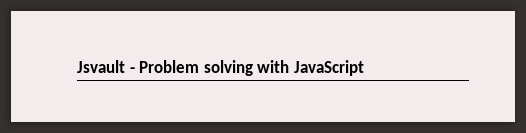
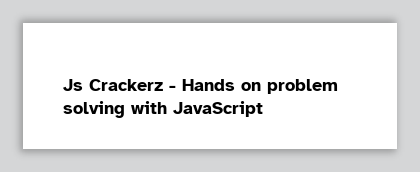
[77,60,200,73] Jsvault - Problem -> [63,79,338,94] Js Crackerz - Hands on problem

